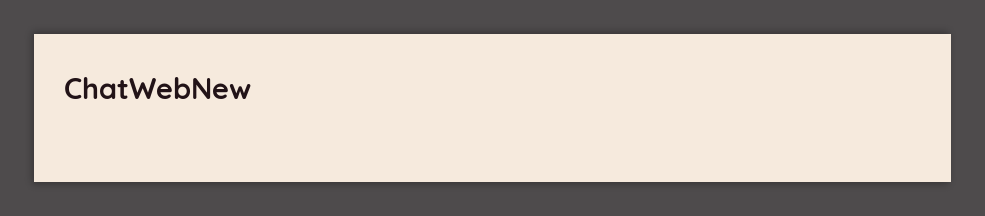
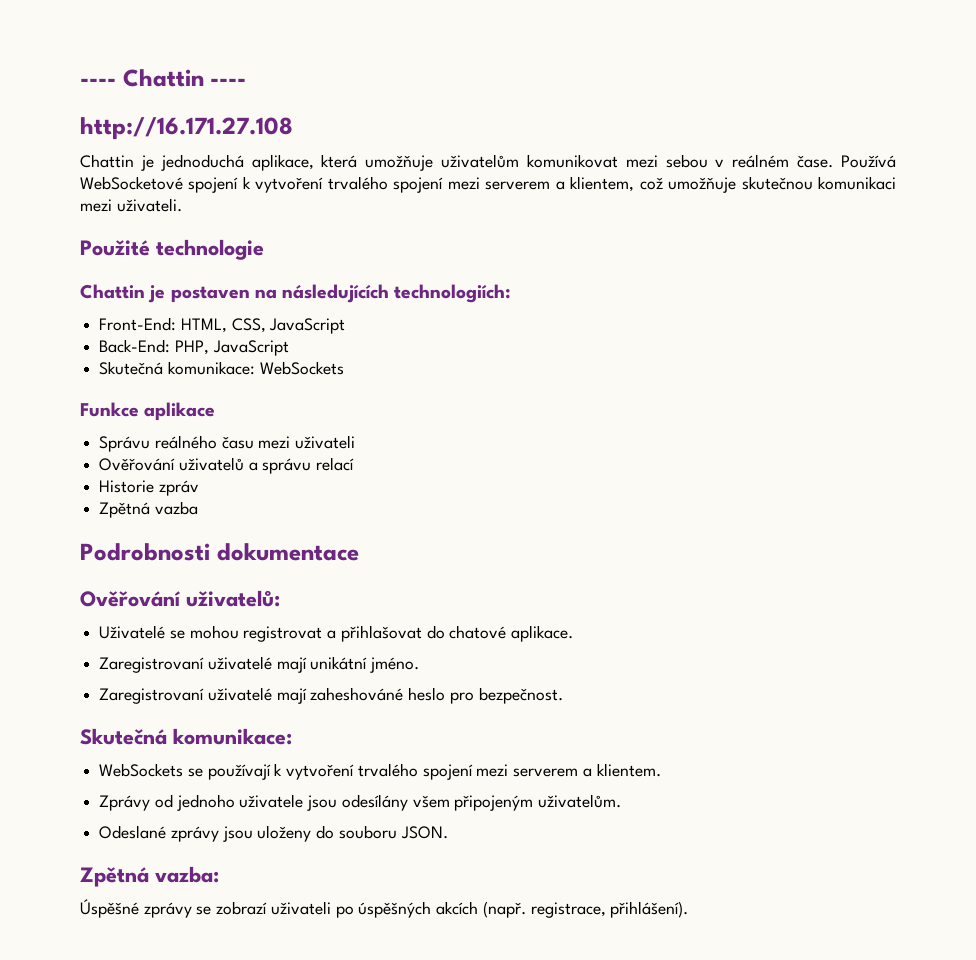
[64,77,251,99] ChatWebNew -> [80,69,247,87] [80,117,293,140] [80,154,896,171] [80,176,896,193] [80,198,182,212] [80,239,264,260] [80,284,512,303] [99,317,346,334] [99,339,289,356] [99,361,344,375] [80,402,216,421] [99,435,356,452] [99,457,355,474] [99,480,199,496] [99,501,198,518] [80,543,359,561] [80,590,280,607] [99,625,574,642] [99,656,420,673] [99,687,563,704] [80,728,292,745] [99,763,661,780] [99,794,622,811] [99,825,448,842] [80,866,219,887] [80,899,689,918] ---- Chattin ---- // http://16.171.27.108 // Chattin je jednoduchá aplikace, která umožňuje uživatelům komunikovat mezi sebou v reálném čase. Používá WebSocketové spojení k vytvoření trvalého spojení mezi serverem a klientem, což umožňuje skutečnou komunikaci mezi uživateli. // Použité technologie // Chattin je postaven na následujících technologiích: // Front-End: HTML, CSS, JavaScript // Back-End: PHP, JavaScript // Skutečná komunikace: WebSockets // Funkce aplikace // Správu reálného času mezi uživateli // Ověřování uživatelů a správu relací // Historie zpráv // Zpětná vazba // Podrobnosti dokumentace // Ověřování uživatelů: // Uživatelé se mohou registrovat a přihlašovat do chatové aplikace. // Zaregistrovaní uživatelé mají unikátní jméno. // Zaregistrovaní uživatelé mají zaheshováné heslo pro bezpečnost. // Skutečná komunikace: // WebSockets se používají k vytvoření trvalého spojení mezi serverem a klientem. // Zprávy od jednoho uživatele jsou odesílány všem připojeným uživatelům. // Odeslané zprávy jsou uloženy do souboru JSON. // Zpětná vazba: // Úspěšné zprávy se zobrazí uživateli po úspěšných akcích (např. registrace, přihlášení).

